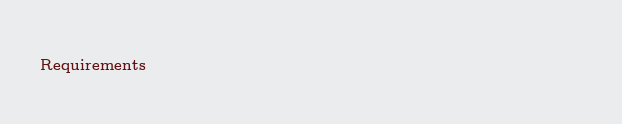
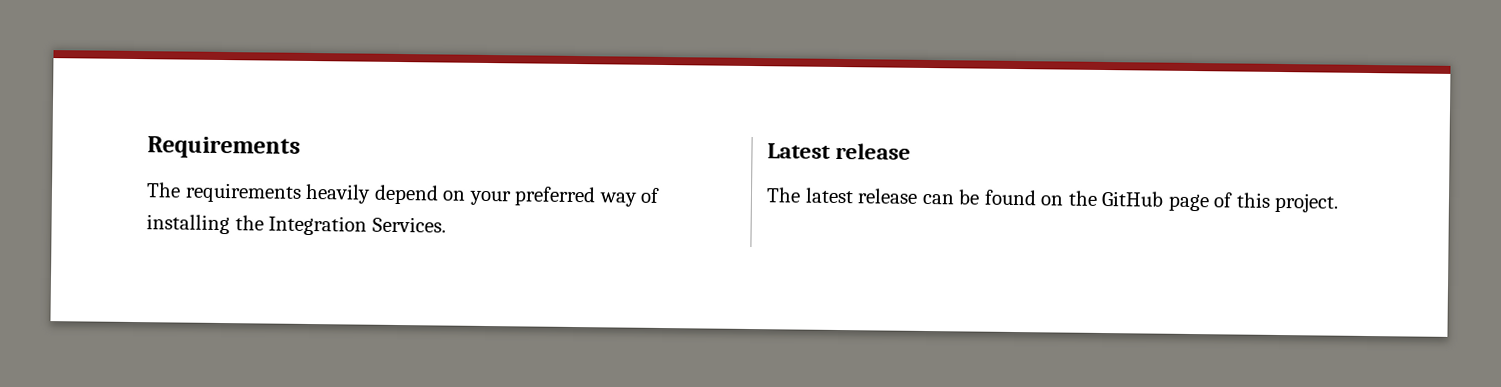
(146, 66) none -> [146,182,661,207] [146,214,446,236] [767,142,912,160] [766,187,1340,213] // The requirements heavily depend on your preferred way of installing the Integration Services. // Latest release // The latest release can be found on the GitHub page of this project.

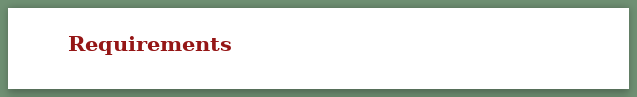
[146,182,661,207] [146,214,446,236] [767,142,912,160] [766,187,1340,213] // The requirements heavily depend on your preferred way of installing the Integration Services. // Latest release // The latest release can be found on the GitHub page of this project. -> (232, 45) none

